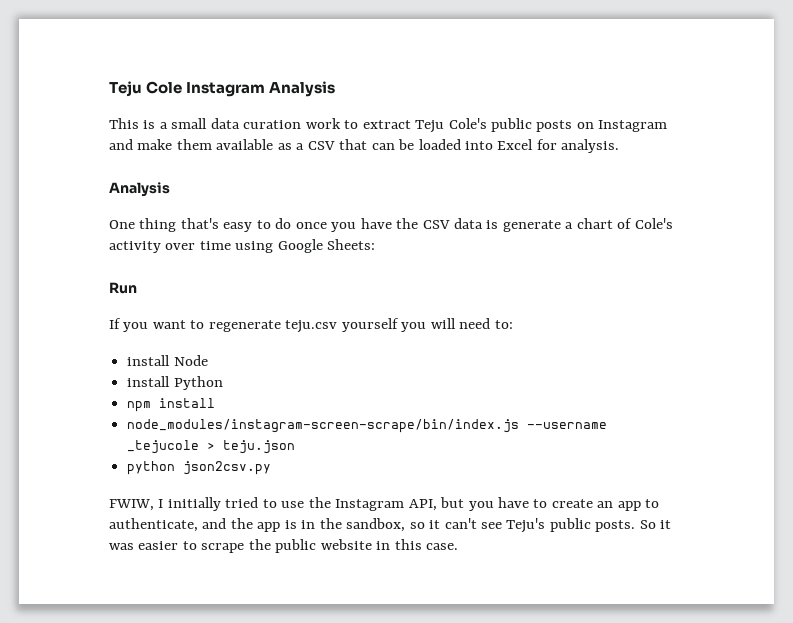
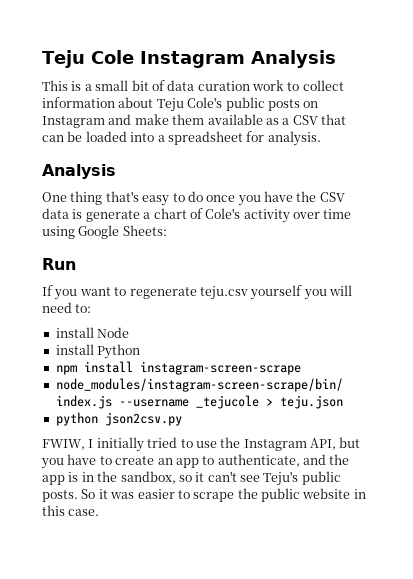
(208, 123) none -> [131,80,165,91] bit of
[362,120,411,129] extract -> [302,80,344,91] [42,97,154,108] collect information about
[497,139,534,150] Excel -> [157,131,243,145] a spreadsheet
(216, 403) none -> [139,361,301,375] instagram-screen-scrape

